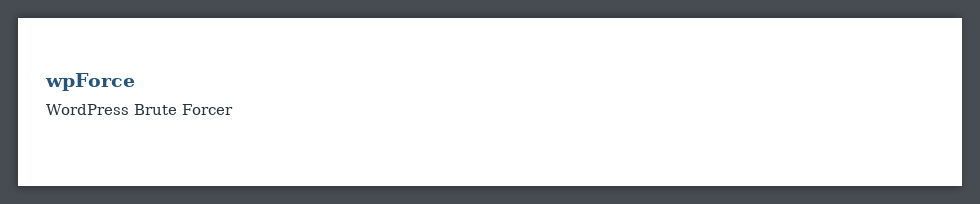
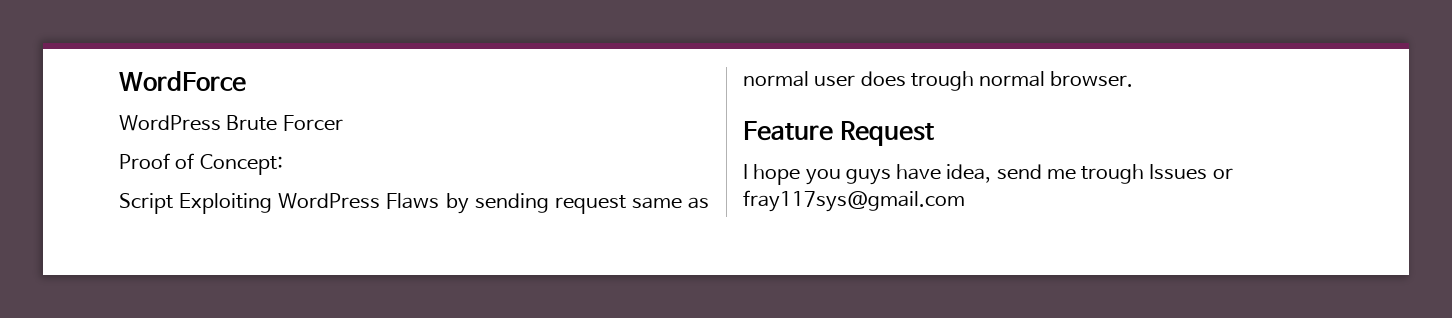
[45,73,135,91] wpForce -> [119,71,246,92] WordForce
(233, 109) none -> [119,153,283,175] [119,193,710,214] [743,71,1134,91] [743,121,934,146] [743,164,1233,185] [743,190,965,212] // Proof of Concept: // Script Exploiting WordPress Flaws by sending request same as normal user does trough normal browser. // Feature Request // I hope you guys have idea, send me trough Issues or fray117sys@gmail.com

